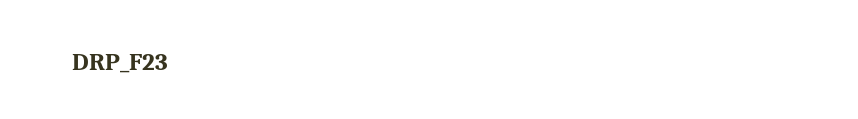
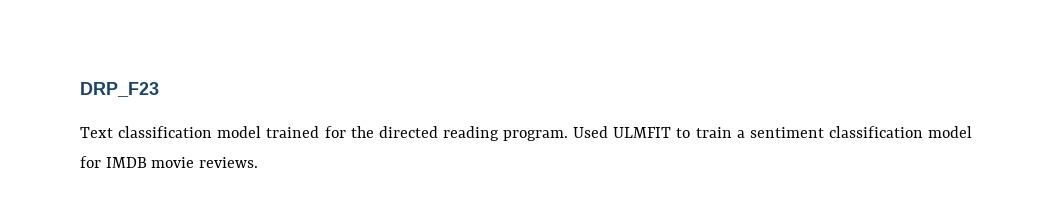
(168, 63) none -> [80,126,972,141] [80,156,259,168] // Text classification model trained for the directed reading program. Used ULMFIT to train a sentiment classification model for IMDB movie reviews.

